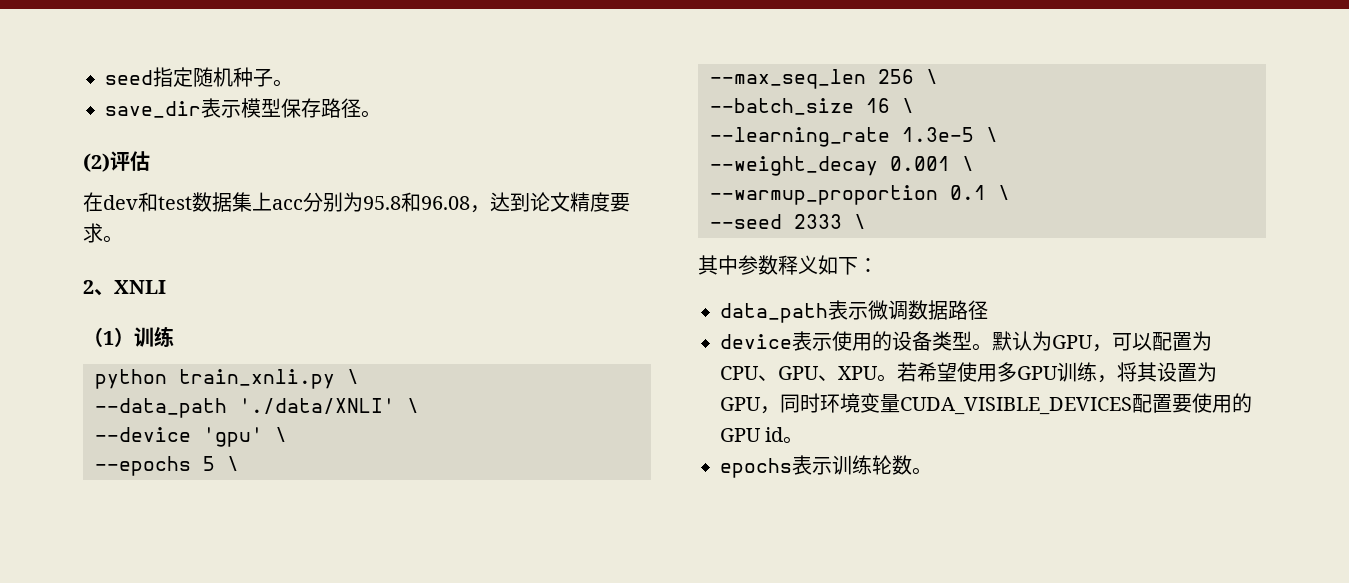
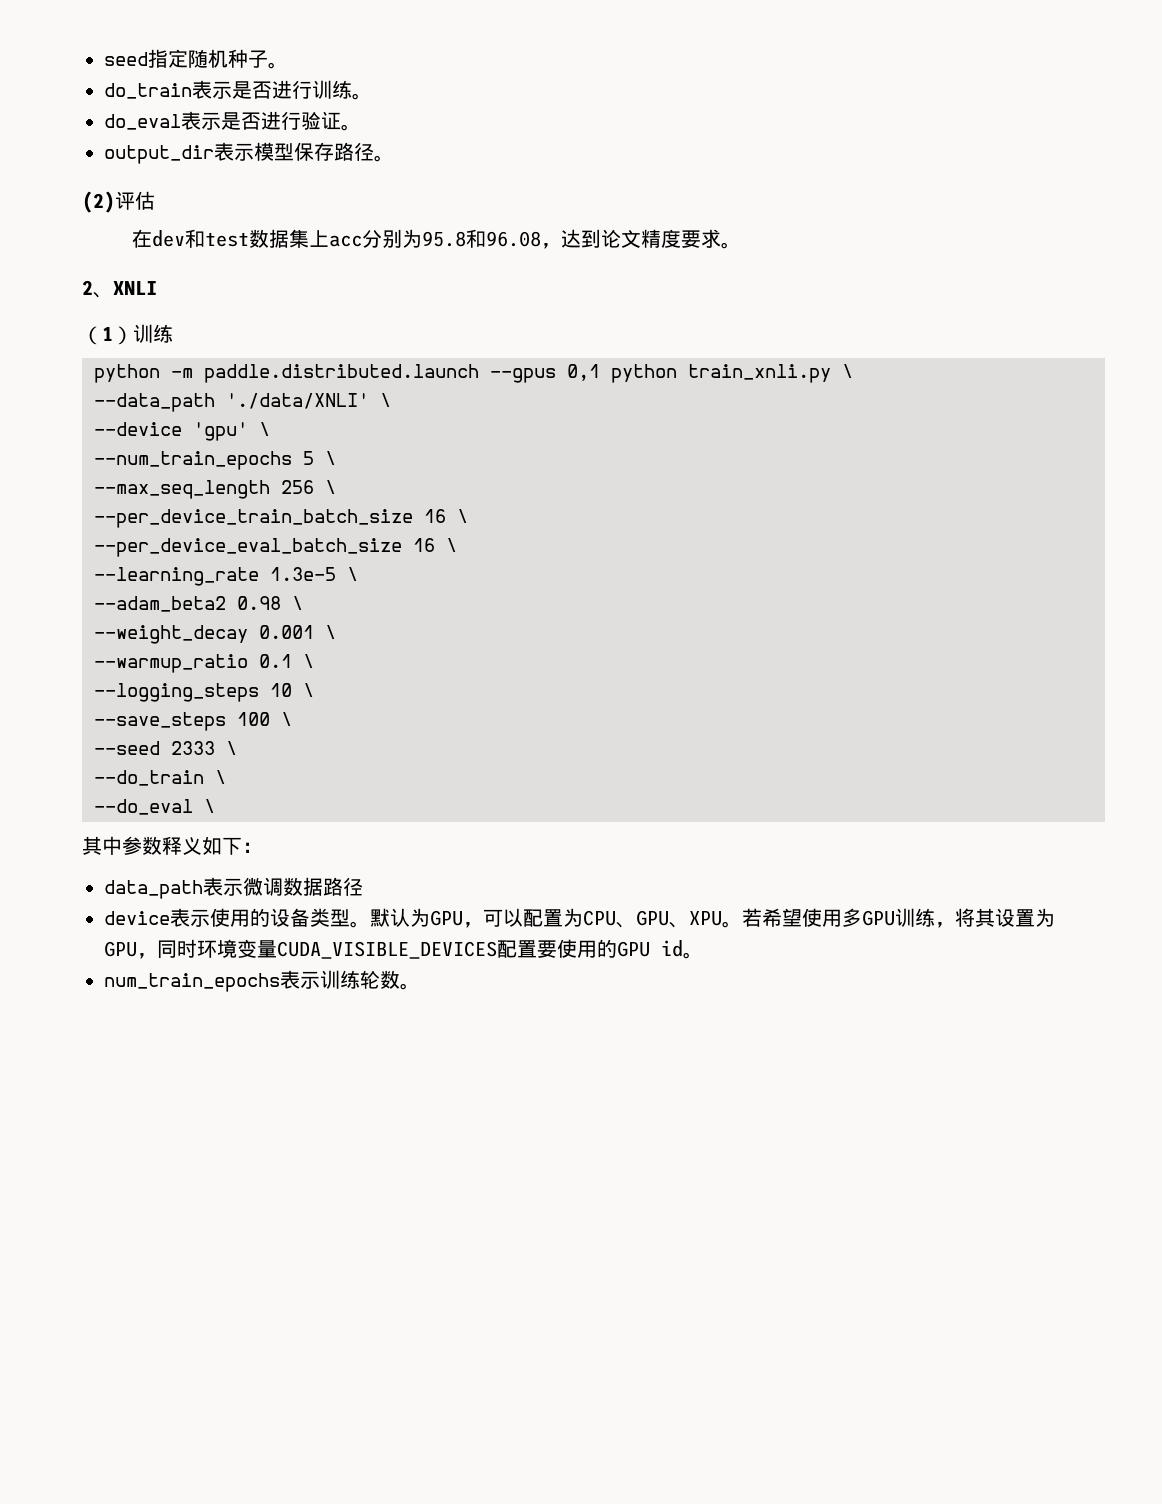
[105,101,201,118] save_dir -> [104,80,372,100] [104,111,361,131] [104,145,214,164] do_train表示是否进行训练。 // do_eval表示是否进行验证。 // output_dir
(167, 379) none -> [171,364,677,383] -m paddle.distributed.launch --gpus 0,1 python
[95,456,191,476] --epochs -> [94,451,292,470] --num_train_epochs
[710,69,866,89] --max_seq_len -> [94,480,270,499] --max_seq_length
[710,98,854,115] --batch_size -> [94,509,468,528] [94,538,402,557] --per_device_train_batch_size 16 \ // --per_device_eval_batch_size
(998, 134) none -> [94,596,303,612] // --adam_beta2 0.98 \
[710,185,938,205] --warmup_proportion -> [94,654,248,673] --warmup_ratio
(1010, 192) none -> [94,683,314,702] [94,712,292,731] // --logging_steps 10 \ // --save_steps 100 \
(866, 221) none -> [94,770,226,786] [94,799,215,815] // --do_train \ // --do_eval \
[720,458,792,478] epochs -> [104,973,280,992] num_train_epochs

